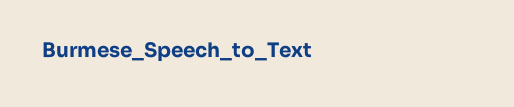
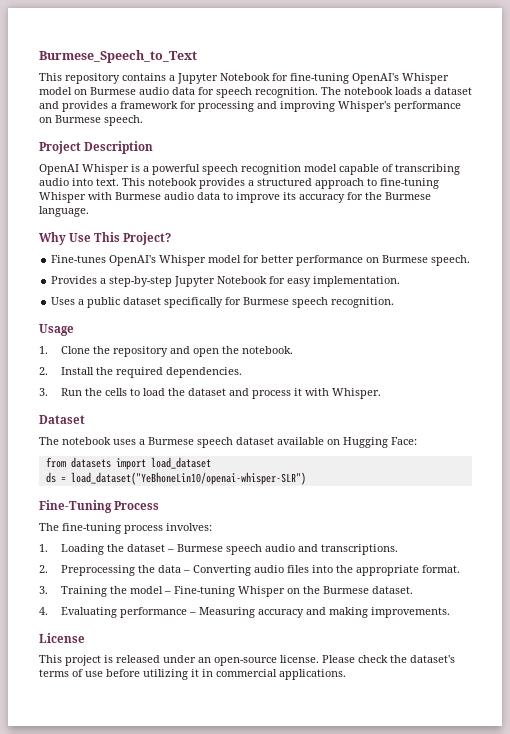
(312, 51) none -> [39,73,449,84] [39,87,472,98] [39,101,461,112] [39,115,143,126] [39,141,154,154] [39,164,460,175] [39,178,439,189] [39,192,431,203] [39,206,89,217] [39,232,172,245] [51,255,471,266] [51,276,401,287] [51,297,395,308] [39,324,74,336] [39,346,293,357] [39,367,242,378] [39,388,381,399] [39,415,85,424] [39,437,417,448] [45,457,211,470] [45,472,306,485] [39,500,160,513] [39,523,212,534] [39,544,398,555] [39,565,460,576] [39,586,413,597] [39,607,450,618] [39,633,85,643] [39,655,455,666] [39,669,346,680] // This repository contains a Jupyter Notebook for fine-tuning OpenAI's Whisper model on Burmese audio data for speech recognition. The notebook loads a dataset and provides a framework for processing and improving Whisper's performance on Burmese speech. // Project Description // OpenAI Whisper is a powerful speech recognition model capable of transcribing audio into text. This notebook provides a structured approach to fine-tuning Whisper with Burmese audio data to improve its accuracy for the Burmese language. // Why Use This Project? // Fine-tunes OpenAI's Whisper model for better performance on Burmese speech. // Provides a step-by-step Jupyter Notebook for easy implementation. // Uses a public dataset specifically for Burmese speech recognition. // Usage // 1. Clone the repository and open the notebook. // 2. Install the required dependencies. // 3. Run the cells to load the dataset and process it with Whisper. // Dataset // The notebook uses a Burmese speech dataset available on Hugging Face: // from datasets import load_dataset // ds = load_dataset("YeBhoneLin10/openai-whisper-SLR") // Fine-Tuning Process // The fine-tuning process involves: // 1. Loading the dataset – Burmese speech audio and transcriptions. // 2. Preprocessing the data – Converting audio files into the appropriate format. // 3. Training the model – Fine-tuning Whisper on the Burmese dataset. // 4. Evaluating performance – Measuring accuracy and making improvements. // License // This project is released under an open-source license. Please check the dataset's terms of use before utilizing it in commercial applications.

